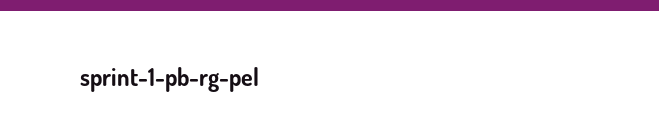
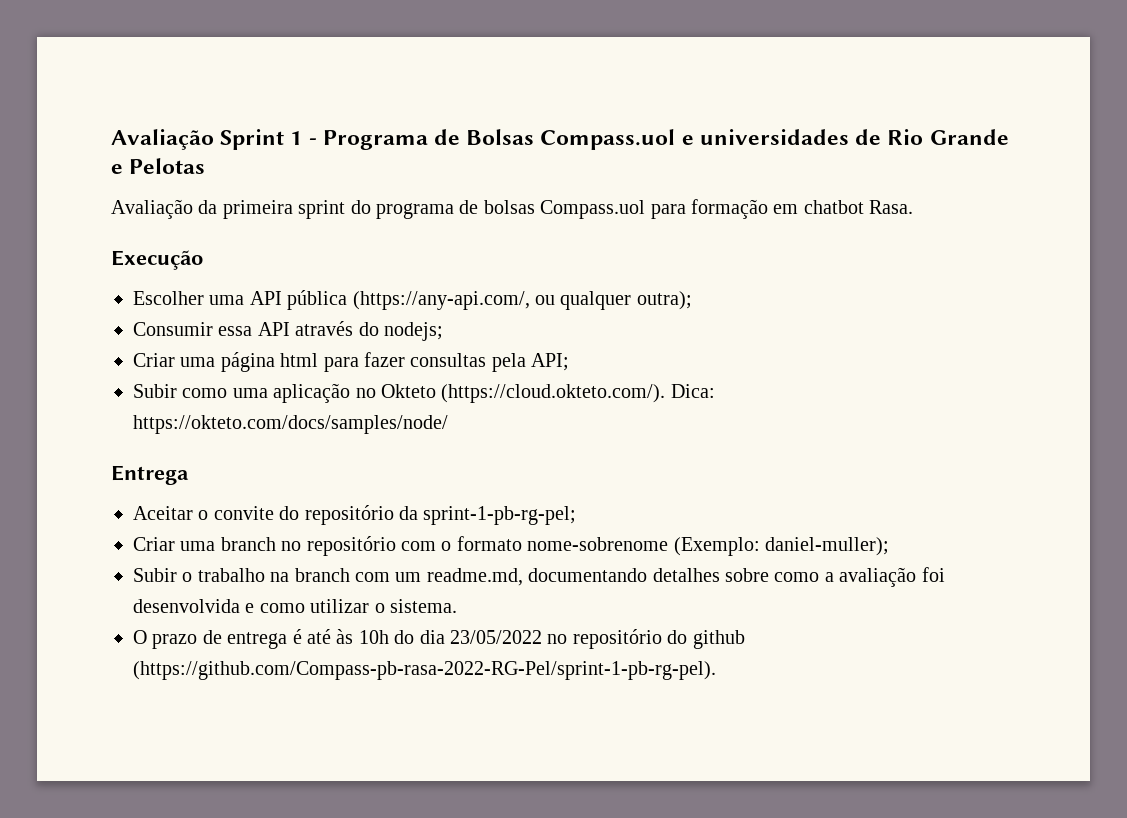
[80,67,259,92] sprint-1-pb-rg-pel -> [111,129,1009,150] [111,158,206,174] [111,199,914,219] [111,250,203,270] [133,290,692,310] [133,321,443,341] [133,352,570,372] [133,383,715,403] [133,415,448,434] [111,465,189,485] [133,505,577,525] [133,536,889,556] [133,567,945,587] [133,599,457,613] [133,629,745,649] [133,661,716,680] Avaliação Sprint 1 - Programa de Bolsas Compass.uol e universidades de Rio Grande e Pelotas // Avaliação da primeira sprint do programa de bolsas Compass.uol para formação em chatbot Rasa. // Execução // Escolher uma API pública (https://any-api.com/, ou qualquer outra); // Consumir essa API através do nodejs; // Criar uma página html para fazer consultas pela API; // Subir como uma aplicação no Okteto (https://cloud.okteto.com/). Dica: https://okteto.com/docs/samples/node/ // Entrega // Aceitar o convite do repositório da sprint-1-pb-rg-pel; // Criar uma branch no repositório com o formato nome-sobrenome (Exemplo: daniel-muller); // Subir o trabalho na branch com um readme.md, documentando detalhes sobre como a avaliação foi desenvolvida e como utilizar o sistema. // O prazo de entrega é até às 10h do dia 23/05/2022 no repositório do github (https://github.com/Compass-pb-rasa-2022-RG-Pel/sprint-1-pb-rg-pel).

